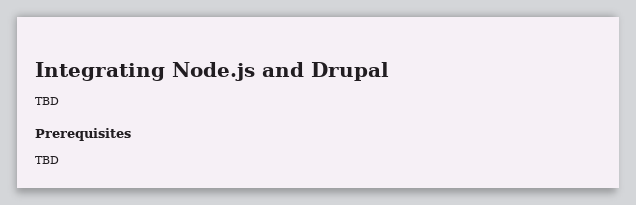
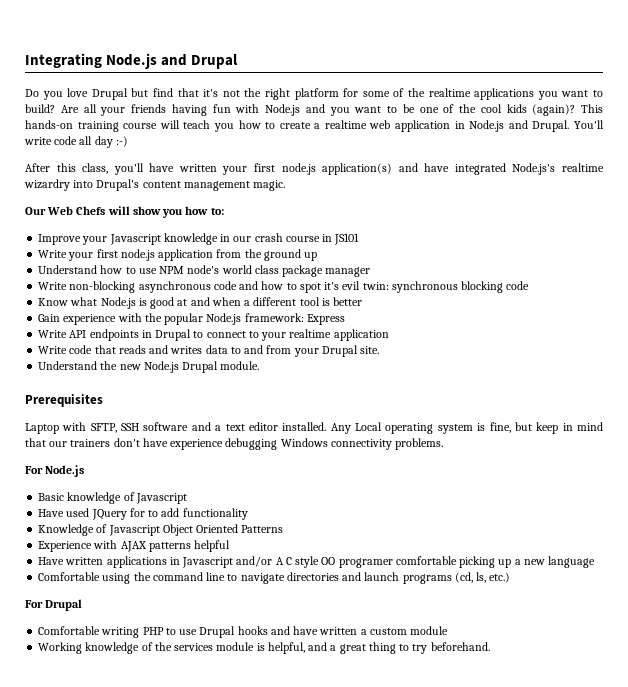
[35,97,59,105] [35,128,131,141] [35,156,59,164] TBD // Prerequisites // TBD -> [25,88,604,100] [25,104,603,116] [25,120,604,132] [24,136,128,148] [25,163,604,175] [24,179,286,191] [25,206,224,218] [38,233,360,245] [38,249,318,261] [38,265,371,277] [38,281,530,293] [38,297,363,309] [38,313,345,325] [38,329,389,341] [38,345,380,357] [38,361,260,373] [25,394,103,407] [25,422,603,434] [25,438,444,450] [25,465,85,477] [38,492,187,504] [38,508,248,520] [38,524,284,536] [38,540,231,552] [38,556,596,568] [38,572,511,584] [25,599,83,611] [38,626,449,638] [38,642,490,654] Do you love Drupal but find that it's not the right platform for some of the realtime applications you want to build? Are all your friends having fun with Node.js and you want to be one of the cool kids (again)? This hands-on training course will teach you how to create a realtime web application in Node.js and Drupal. You'll write code all day :-) // After this class, you'll have written your first node.js application(s) and have integrated Node.js's realtime wizardry into Drupal's content management magic. // Our Web Chefs will show you how to: // Improve your Javascript knowledge in our crash course in JS101 // Write your first node.js application from the ground up // Understand how to use NPM node's world class package manager // Write non-blocking asynchronous code and how to spot it's evil twin: synchronous blocking code // Know what Node.js is good at and when a different tool is better // Gain experience with the popular Node.js framework: Express // Write API endpoints in Drupal to connect to your realtime application // Write code that reads and writes data to and from your Drupal site. // Understand the new Node.js Drupal module. // Prerequisites // Laptop with SFTP, SSH software and a text editor installed. Any Local operating system is fine, but keep in mind that our trainers don't have experience debugging Windows connectivity problems. // For Node.js // Basic knowledge of Javascript // Have used JQuery for to add functionality // Knowledge of Javascript Object Oriented Patterns // Experience with AJAX patterns helpful // Have written applications in Javascript and/or A C style OO programer comfortable picking up a new language // Comfortable using the command line to navigate directories and launch programs (cd, ls, etc.) // For Drupal // Comfortable writing PHP to use Drupal hooks and have written a custom module // Working knowledge of the services module is helpful, and a great thing to try beforehand.

